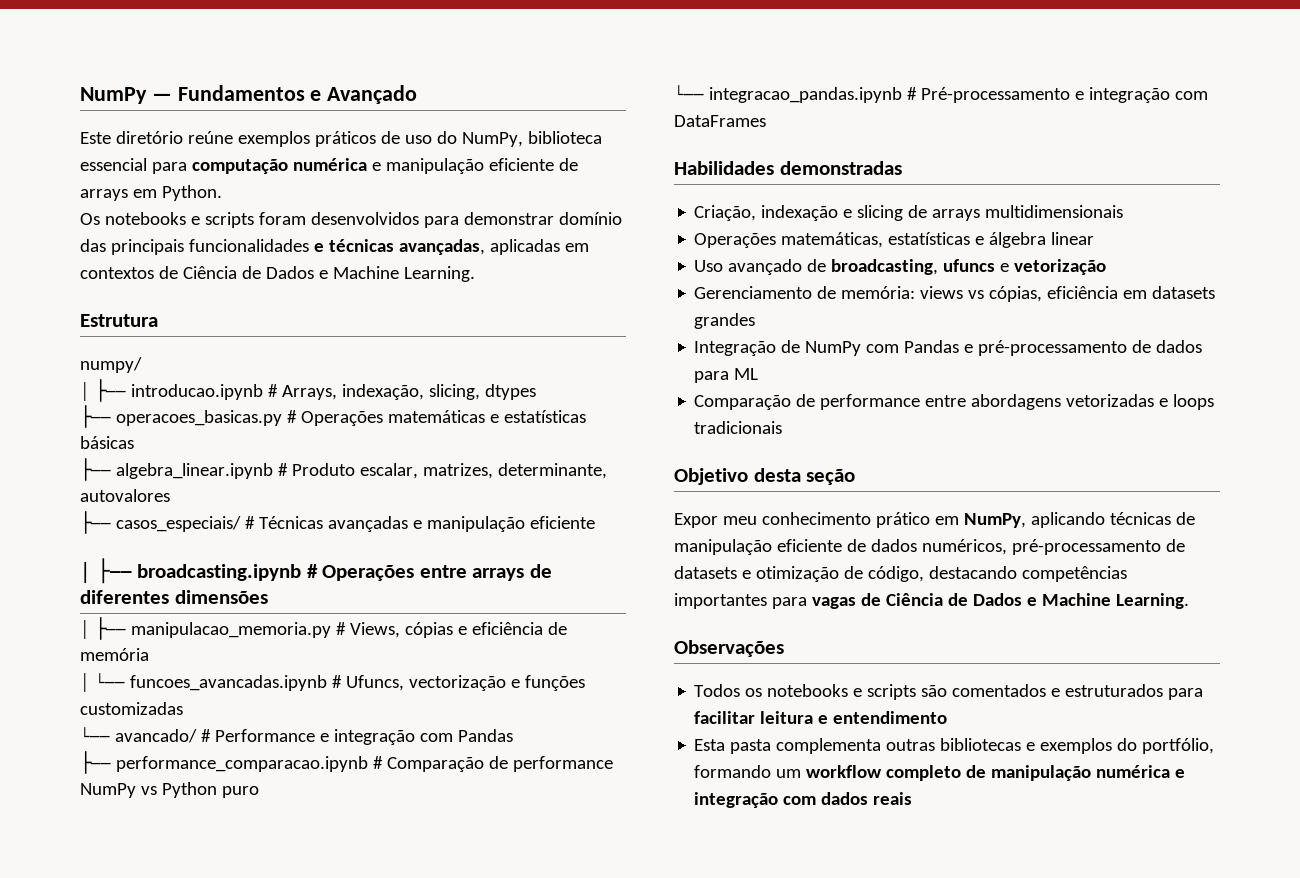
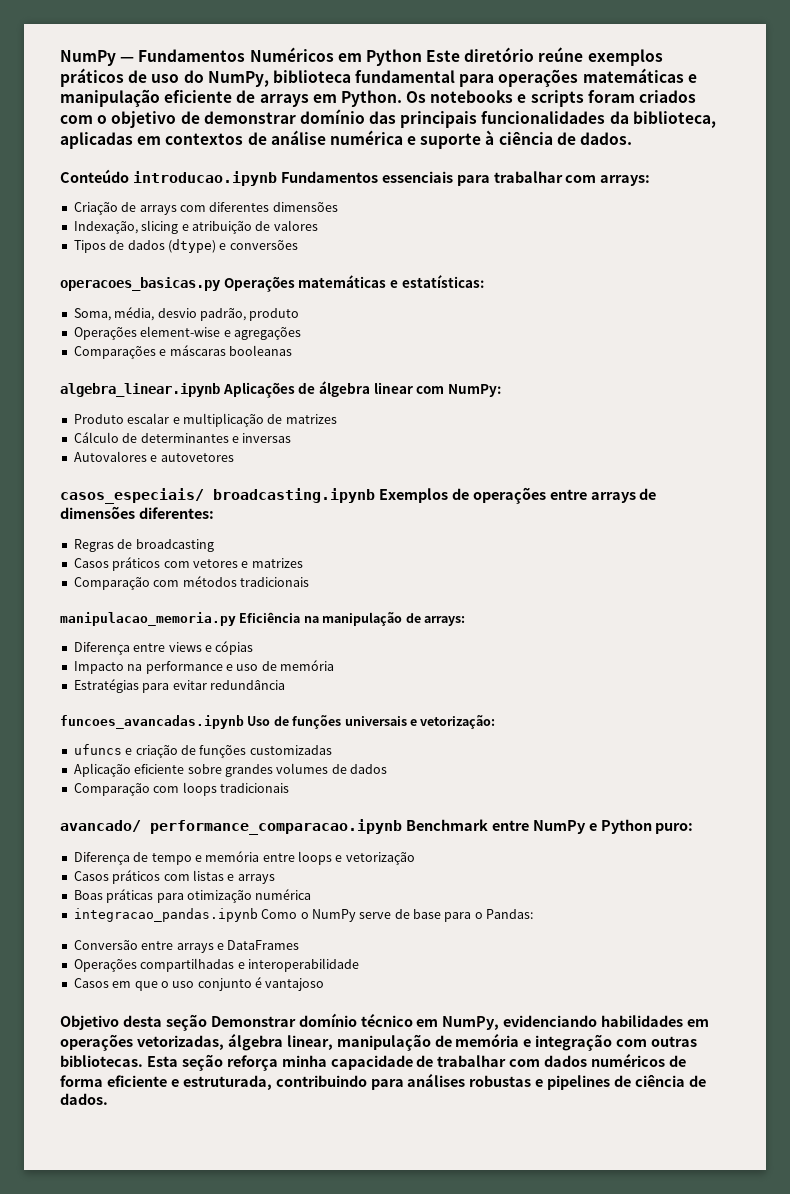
[310,85,418,104] e Avançado // -> [249,47,422,66] Numéricos em Python
[80,158,367,174] essencial para computação numérica -> [355,68,684,87] fundamental para operações matemáticas
(222, 193) // -> (402, 98) none
[310,212,459,228] desenvolvidos para -> [639,90,697,103] [60,111,200,128] criados com o objetivo de
[313,239,485,255] e técnicas avançadas, -> [609,111,716,128] da biblioteca,
[182,266,475,282] [80,314,158,327] [80,357,142,373] [80,379,536,402] [80,405,586,428] [80,436,134,449] [80,458,607,481] [80,489,170,502] [80,511,595,534] [80,558,415,584] Ciência de Dados e Machine Learning. // Estrutura // numpy/ // │ ├── introducao.ipynb # Arrays, indexação, slicing, dtypes // ├── operacoes_basicas.py # Operações matemáticas e estatísticas básicas // ├── algebra_linear.ipynb # Produto escalar, matrizes, determinante, autovalores // ├── casos_especiais/ # Técnicas avançadas e manipulação eficiente // │ ├── broadcasting.ipynb # Operações -> [270,130,633,149] [60,169,651,186] [73,202,338,215] [73,220,318,234] [73,239,298,253] [60,275,484,292] [73,307,300,321] [73,326,301,340] [73,345,292,359] [60,381,501,398] [73,413,337,427] [73,432,292,443] [73,451,234,462] [60,487,546,504] análise numérica e suporte à ciência de dados. // Conteúdo introducao.ipynb Fundamentos essenciais para trabalhar com arrays: // Criação de arrays com diferentes dimensões // Indexação, slicing e atribuição de valores // Tipos de dados (dtype) e conversões // operacoes_basicas.py Operações matemáticas e estatísticas: // Soma, média, desvio padrão, produto // Operações element-wise e agregações // Comparações e máscaras booleanas // algebra_linear.ipynb Aplicações de álgebra linear com NumPy: // Produto escalar e multiplicação de matrizes // Cálculo de determinantes e inversas // Autovalores e autovetores // casos_especiais/ broadcasting.ipynb Exemplos de operações
[80,590,268,604] [80,617,567,640] [80,648,149,661] [80,673,585,692] [80,702,183,715] [80,727,513,745] [80,751,613,774] [80,782,259,798] [674,85,1208,103] [674,115,766,127] [674,161,902,175] [694,205,1124,221] [694,232,1095,248] [694,259,1107,275] [694,286,1216,302] [694,313,756,329] [694,340,1203,356] [694,368,759,383] [694,394,1215,410] [694,421,783,434] [674,468,856,485] [674,512,1195,528] [674,539,1185,555] [674,566,1127,582] [674,593,1189,609] [674,640,784,657] [694,684,1204,700] [694,711,948,724] [694,738,1215,754] [694,765,1186,781] [694,792,913,808] diferentes dimensões // │ ├── manipulacao_memoria.py # Views, cópias e eficiência de memória // │ └── funcoes_avancadas.ipynb # Ufuncs, vectorização e funções customizadas // └── avancado/ # Performance e integração com Pandas // ├── performance_comparacao.ipynb # Comparação de performance NumPy vs Python puro // └── integracao_pandas.ipynb # Pré-processamento e integração com DataFrames // Habilidades demonstradas // Criação, indexação e slicing de arrays multidimensionais // Operações matemáticas, estatísticas e álgebra linear // Uso avançado de broadcasting, ufuncs e vetorização // Gerenciamento de memória: views vs cópias, eficiência em datasets grandes // Integração de NumPy com Pandas e pré-processamento de dados para ML // Comparação de performance entre abordagens vetorizadas e loops tradicionais // Objetivo desta seção // Expor meu conhecimento prático em NumPy, aplicando técnicas de manipulação eficiente de dados numéricos, pré-processamento de datasets e otimização de código, destacando competências importantes para vagas de Ciência de Dados e Machine Learning. // Observações // Todos os notebooks e scripts são comentados e estruturados para facilitar leitura e entendimento // Esta pasta complementa outras bibliotecas e exemplos do portfólio, formando um workflow completo de manipulação numérica e integração com dados reais -> [60,506,214,519] [73,539,214,552] [73,557,303,571] [73,576,309,590] [60,612,465,626] [73,641,254,655] [73,660,334,674] [73,679,285,693] [60,715,496,729] [73,744,332,758] [73,763,387,777] [73,782,289,796] [60,819,694,835] [73,851,415,865] [73,870,275,884] [73,889,312,903] [73,908,534,922] [73,940,300,953] [73,958,359,972] [73,977,325,991] [60,1013,710,1031] [60,1033,698,1051] [60,1053,687,1071] [60,1073,706,1090] [60,1093,108,1105] dimensões diferentes: // Regras de broadcasting // Casos práticos com vetores e matrizes // Comparação com métodos tradicionais // manipulacao_memoria.py Eficiência na manipulação de arrays: // Diferença entre views e cópias // Impacto na performance e uso de memória // Estratégias para evitar redundância // funcoes_avancadas.ipynb Uso de funções universais e vetorização: // ufuncs e criação de funções customizadas // Aplicação eficiente sobre grandes volumes de dados // Comparação com loops tradicionais // avancado/ performance_comparacao.ipynb Benchmark entre NumPy e Python puro: // Diferença de tempo e memória entre loops e vetorização // Casos práticos com listas e arrays // Boas práticas para otimização numérica // integracao_pandas.ipynb Como o NumPy serve de base para o Pandas: // Conversão entre arrays e DataFrames // Operações compartilhadas e interoperabilidade // Casos em que o uso conjunto é vantajoso // Objetivo desta seção Demonstrar domínio técnico em NumPy, evidenciando habilidades em operações vetorizadas, álgebra linear, manipulação de memória e integração com outras bibliotecas. Esta seção reforça minha capacidade de trabalhar com dados numéricos de forma eficiente e estruturada, contribuindo para análises robustas e pipelines de ciência de dados.

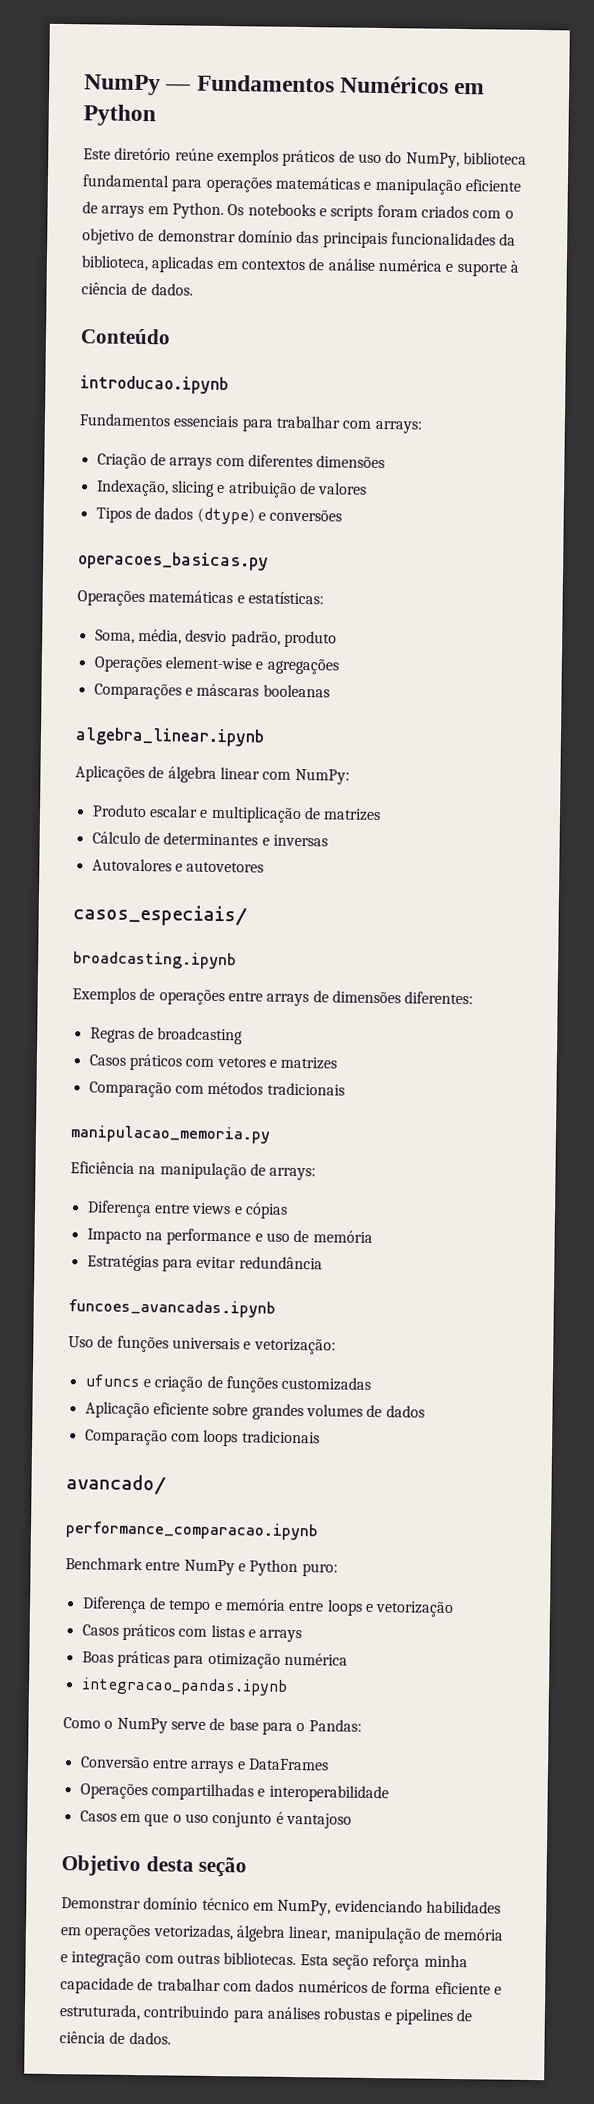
(422, 57) none -> (156, 115) //
(129, 176) none -> (171, 336) //
(277, 178) none -> (229, 385) //
(221, 284) none -> (269, 561) //
(220, 390) none -> (265, 737) //
(204, 496) none -> (247, 915) //
(375, 495) none -> (237, 960) //
(236, 619) none -> (271, 1134) //
(244, 722) none -> (276, 1308) //
(141, 826) none -> (166, 1484) //
(402, 827) none -> (319, 1531) //
(258, 915) none -> (288, 1686) //
(207, 1022) none -> (248, 1867) //

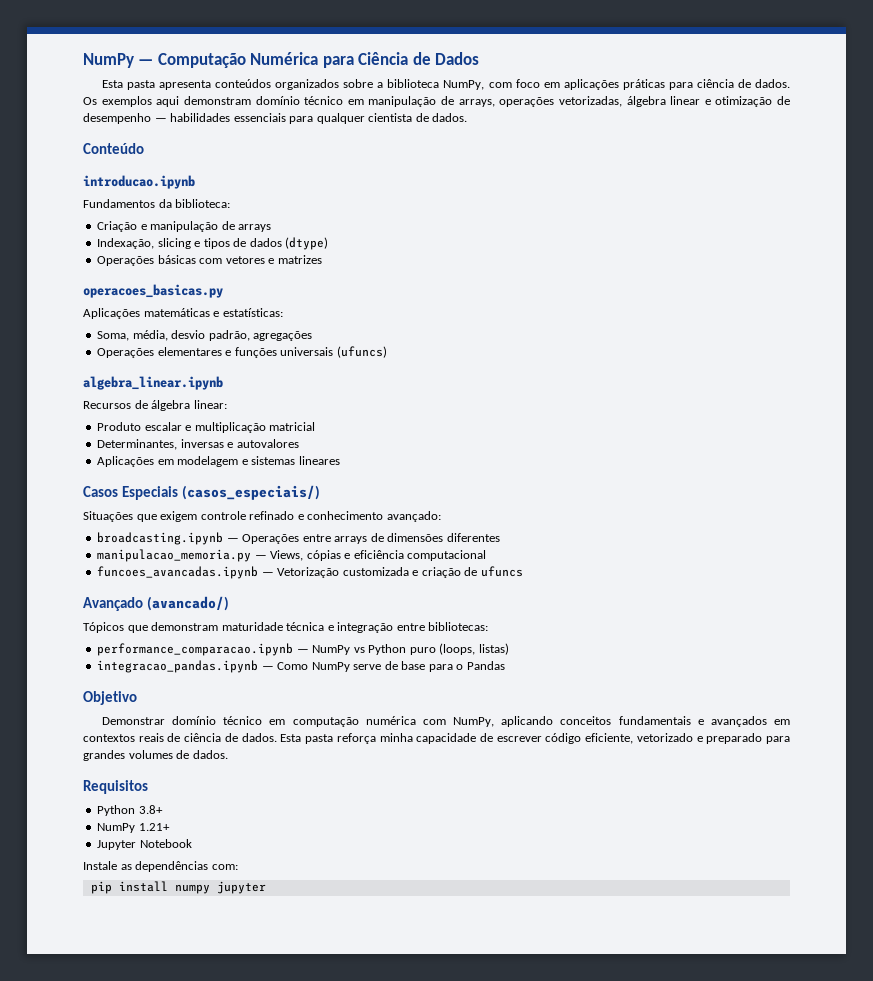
[196,74,486,95] [83,104,156,127] [83,147,527,168] [82,174,521,196] [82,201,514,221] [82,228,517,249] [81,255,519,277] [81,282,128,295] Fundamentos Numéricos em Python // Este diretório reúne exemplos práticos de uso do NumPy, biblioteca fundamental para operações matemáticas e manipulação eficiente de arrays em Python. Os notebooks e scripts foram criados com o objetivo de demonstrar domínio das principais funcionalidades da biblioteca, aplicadas em contextos de análise numérica e suporte à ciência -> [157,52,480,68] [101,79,790,90] [83,96,790,107] [83,113,413,124] Computação Numérica para Ciência de Dados // Esta pasta apresenta conteúdos organizados sobre a biblioteca NumPy, com foco em aplicações práticas para ciência de dados. Os exemplos aqui demonstram domínio técnico em manipulação de arrays, operações vetorizadas, álgebra linear e otimização de desempenho — habilidades essenciais para qualquer cientista
[173,415,422,434] essenciais para trabalhar com arrays: -> [158,199,231,208] da biblioteca:
[149,453,386,470] de arrays com diferentes dimensões -> [140,221,272,232] e manipulação de arrays
[227,481,368,498] [95,507,132,523] atribuição de valores // Tipos -> [203,238,230,249] tipos
[257,509,343,522] e conversões -> [97,255,322,266] // Operações básicas com vetores e matrizes
[77,590,145,607] Operações -> [83,308,140,319] Aplicações
[283,630,337,648] [93,656,339,675] [93,683,330,700] produto // Operações element-wise e agregações // Comparações e máscaras booleanas -> [253,331,313,341] [97,346,387,358] agregações // Operações elementares e funções universais (ufuncs)
[75,765,145,783] Aplicações -> [83,401,131,409] Recursos
[219,767,350,785] linear com NumPy: -> [193,400,227,409] linear:
[303,807,382,822] [91,831,328,847] [91,858,265,873] [73,904,247,927] [73,951,237,970] [72,987,474,1007] [89,1026,244,1045] [88,1053,338,1071] [88,1081,345,1098] [70,1125,271,1144] [70,1161,317,1181] [86,1200,288,1219] [86,1228,373,1246] [86,1254,323,1272] [68,1299,276,1318] [68,1335,336,1355] [84,1374,372,1393] [84,1401,425,1421] [84,1429,320,1447] [66,1474,166,1495] [65,1521,319,1541] [65,1557,338,1577] [81,1596,455,1618] [81,1623,303,1643] [81,1650,348,1669] de matrizes // Cálculo de determinantes e inversas // Autovalores e autovetores // casos_especiais/ // broadcasting.ipynb // Exemplos de operações entre arrays de dimensões diferentes: // Regras de broadcasting // Casos práticos com vetores e matrizes // Comparação com métodos tradicionais // manipulacao_memoria.py // Eficiência na manipulação de arrays: // Diferença entre views e cópias // Impacto na performance e uso de memória // Estratégias para evitar redundância // funcoes_avancadas.ipynb // Uso de funções universais e vetorização: // ufuncs e criação de funções customizadas // Aplicação eficiente sobre grandes volumes de dados // Comparação com loops tradicionais // avancado/ // performance_comparacao.ipynb // Benchmark entre NumPy e Python puro: // Diferença de tempo e memória entre loops e vetorização // Casos práticos com listas e arrays // Boas práticas para otimização numérica -> [269,422,316,431] [97,439,299,450] [97,456,340,467] [83,485,321,500] [83,511,441,522] [97,532,500,545] [97,549,487,562] [97,566,523,579] [83,596,230,611] [83,622,489,633] [97,643,509,656] matricial // Determinantes, inversas e autovalores // Aplicações em modelagem e sistemas lineares // Casos Especiais (casos_especiais/) // Situações que exigem controle refinado e conhecimento avançado: // broadcasting.ipynb — Operações entre arrays de dimensões diferentes // manipulacao_memoria.py — Views, cópias e eficiência computacional // funcoes_avancadas.ipynb — Vetorização customizada e criação de ufuncs // Avançado (avancado/) // Tópicos que demonstram maturidade técnica e integração entre bibliotecas: // performance_comparacao.ipynb — NumPy vs Python puro (loops, listas)
[63,1717,114,1729] // Como o -> [261,662,309,670] — Como
[308,1719,362,1732] [79,1756,329,1774] [79,1783,389,1803] [79,1810,352,1829] Pandas: // Conversão entre arrays e DataFrames // Operações compartilhadas e interoperabilidade // Casos em que o uso conjunto é vantajoso -> [466,661,505,670] Pandas
[145,1856,248,1878] desta seção -> (137, 698) none
[277,1899,501,1916] [60,1924,505,1944] [60,1951,468,1971] [60,1977,502,1995] [59,2004,473,2026] [59,2031,171,2045] NumPy, evidenciando habilidades em operações vetorizadas, álgebra linear, manipulação de memória e integração com outras bibliotecas. Esta seção reforça minha capacidade de trabalhar com dados numéricos de forma eficiente e estruturada, contribuindo para análises robustas e pipelines de ciência de dados. -> [292,716,790,727] [83,733,790,744] [83,750,228,761] [83,780,148,794] [97,805,163,816] [97,823,170,833] [97,839,192,850] [83,861,238,872] [90,881,266,894] computação numérica com NumPy, aplicando conceitos fundamentais e avançados em contextos reais de ciência de dados. Esta pasta reforça minha capacidade de escrever código eficiente, vetorizado e preparado para grandes volumes de dados. // Requisitos // Python 3.8+ // NumPy 1.21+ // Jupyter Notebook // Instale as dependências com: // pip install numpy jupyter

